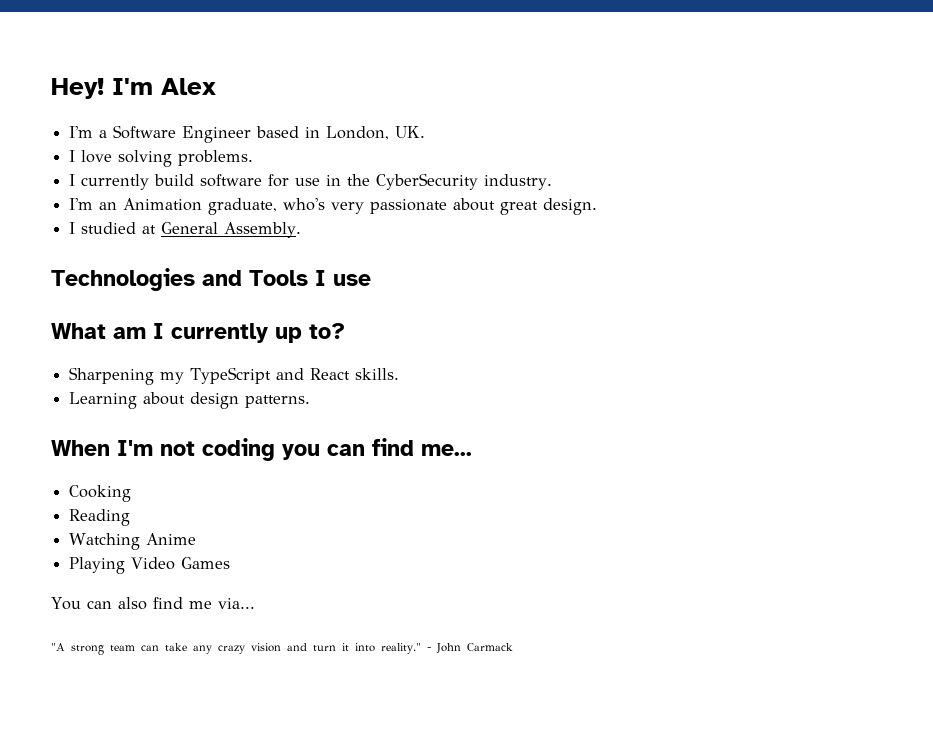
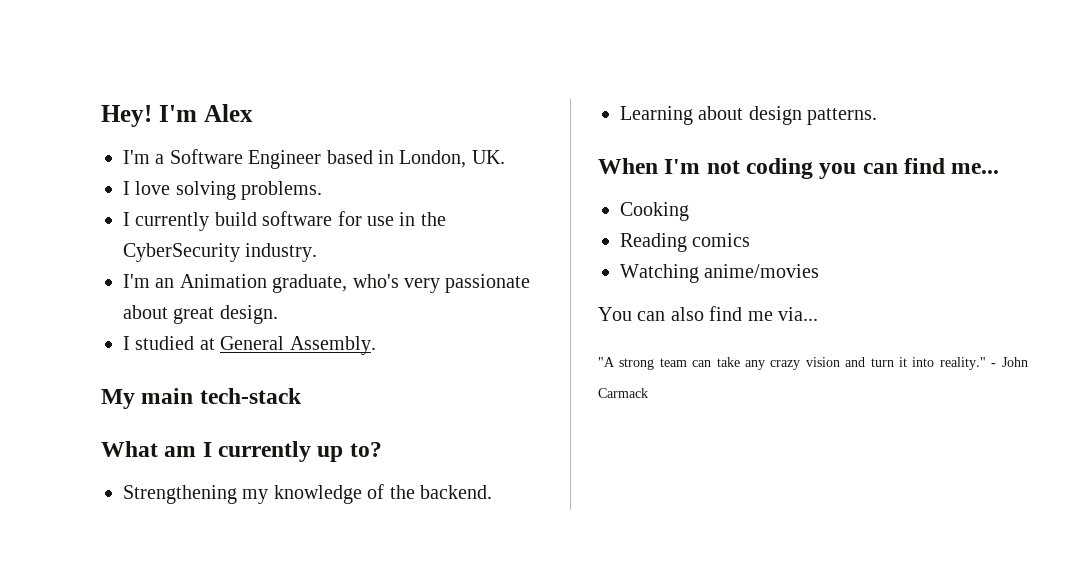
[51,268,371,291] Technologies and Tools I use -> [101,388,302,409] My main tech-stack
[69,367,400,385] Sharpening my TypeScript and React skills. -> [123,484,492,504] Strengthening my knowledge of the backend.
(131, 517) none -> [692,233,751,247] comics
[146,533,197,545] [69,557,231,574] Anime // Playing Video Games -> [704,264,820,278] anime/movies

